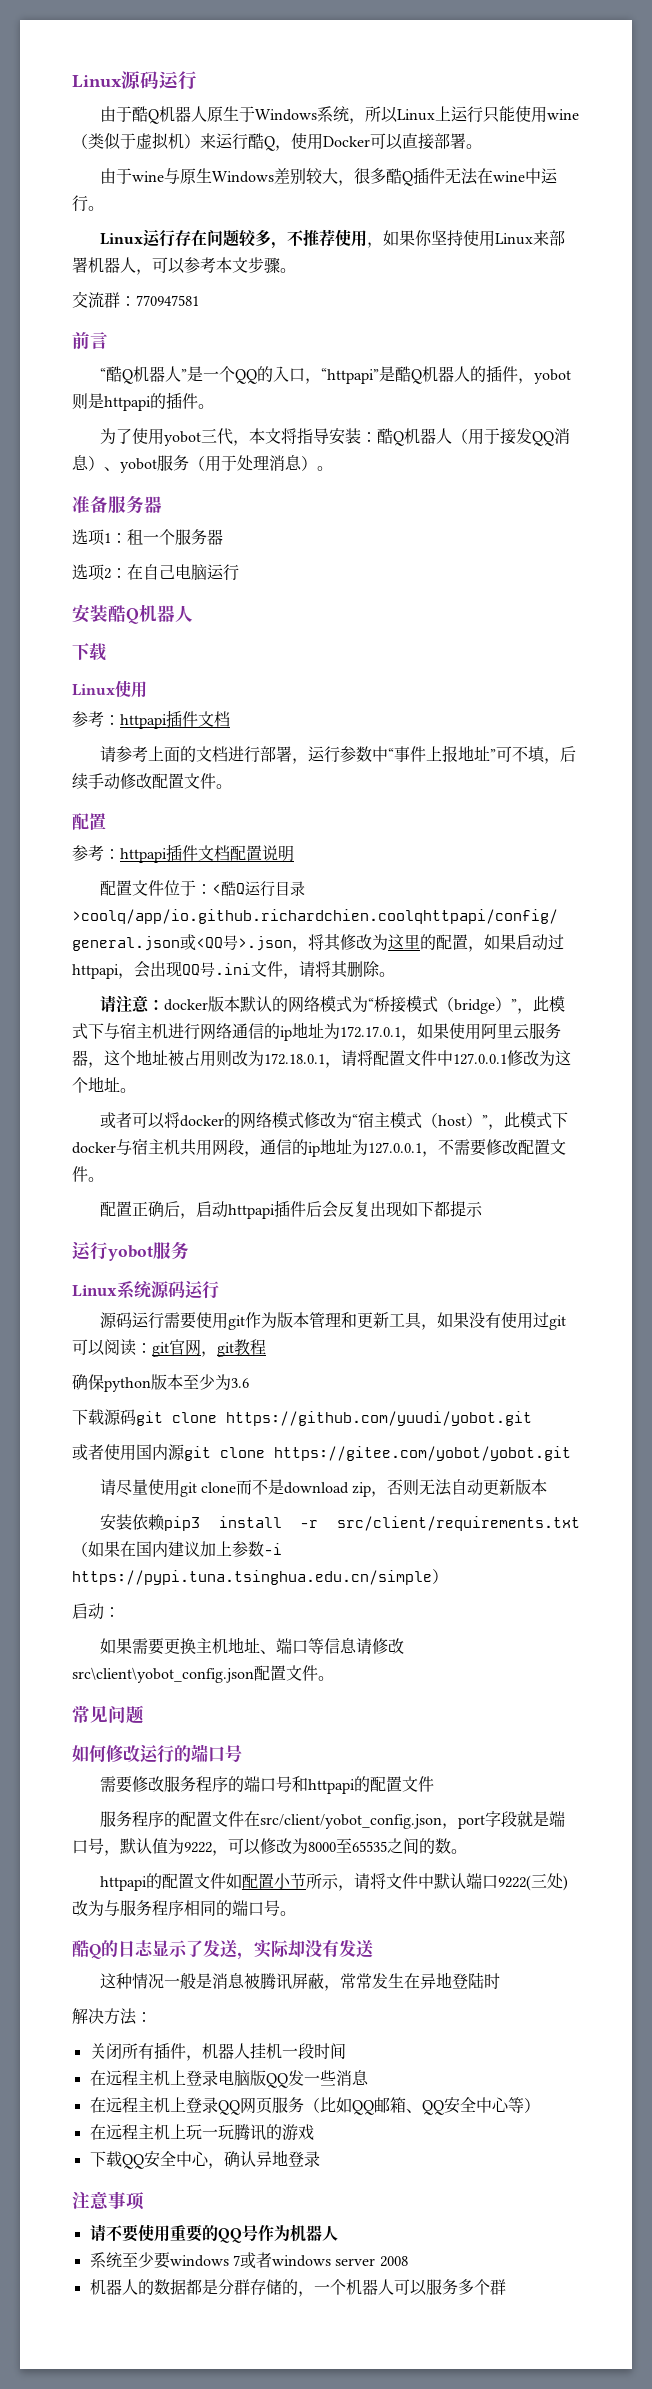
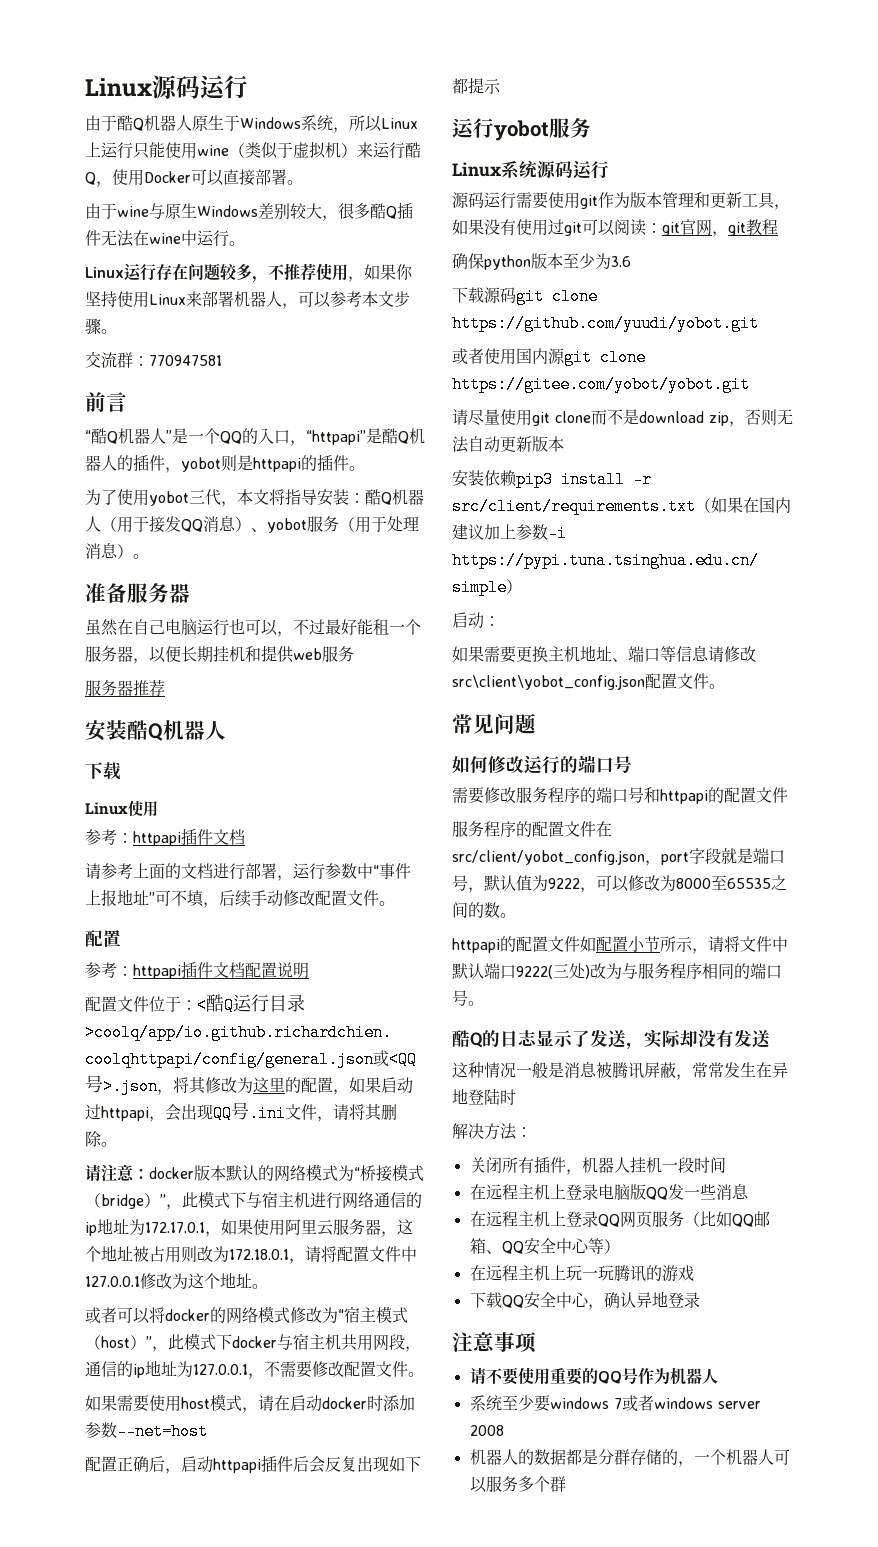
[72,529,223,546] [72,564,239,581] 选项1：租一个服务器 // 选项2：在自己电脑运行 -> [85,618,421,637] [85,645,354,664] [85,679,165,697] 虽然在自己电脑运行也可以，不过最好能租一个服务器，以便长期挂机和提供web服务 // 服务器推荐
(104, 1179) none -> [85,1394,415,1413] [85,1422,208,1440] // 如果需要使用host模式，请在启动docker时添加参数--net=host

